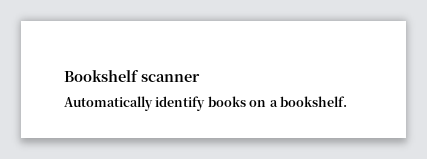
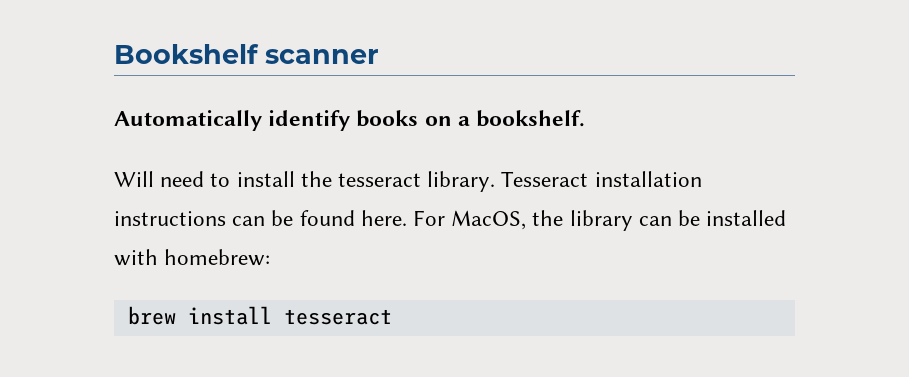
(347, 101) none -> [114,171,702,192] [114,210,787,231] [114,249,271,266] [127,306,392,325] // Will need to install the tesseract library. Tesseract installation instructions can be found here. For MacOS, the library can be installed with homebrew: // brew install tesseract

